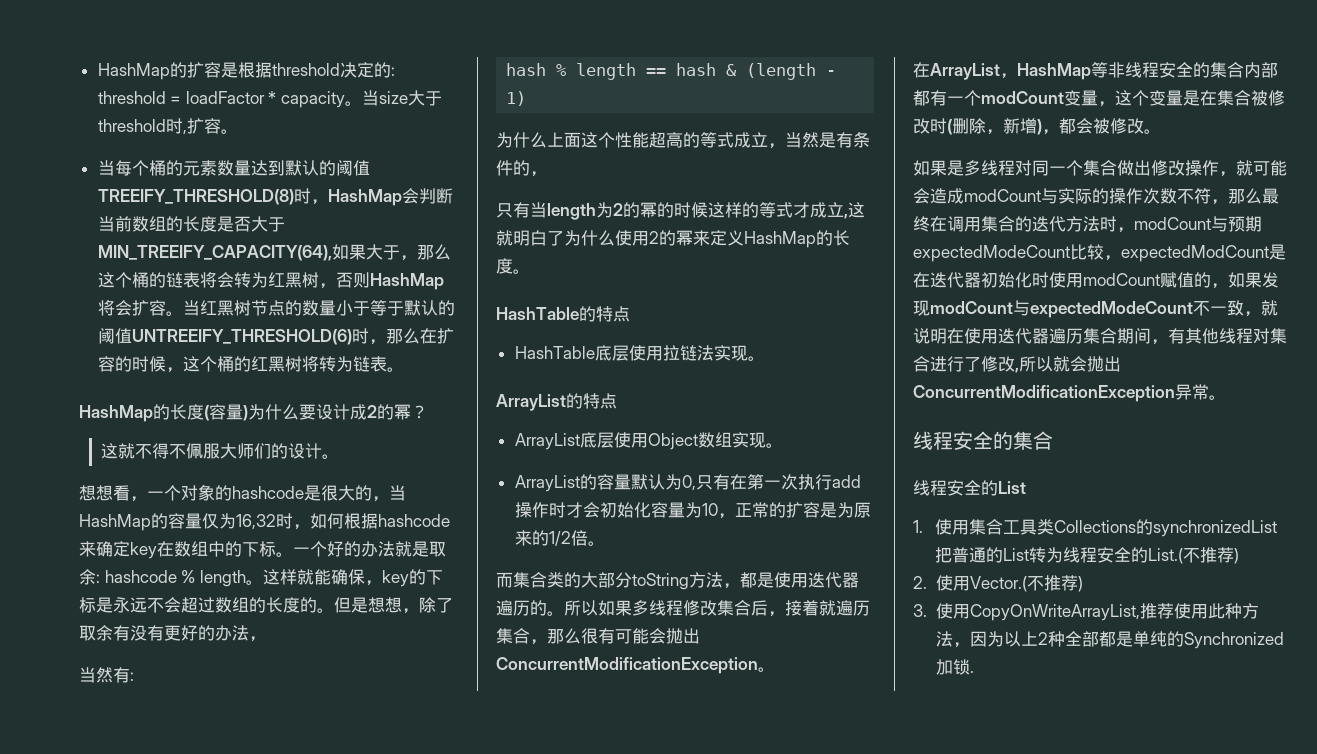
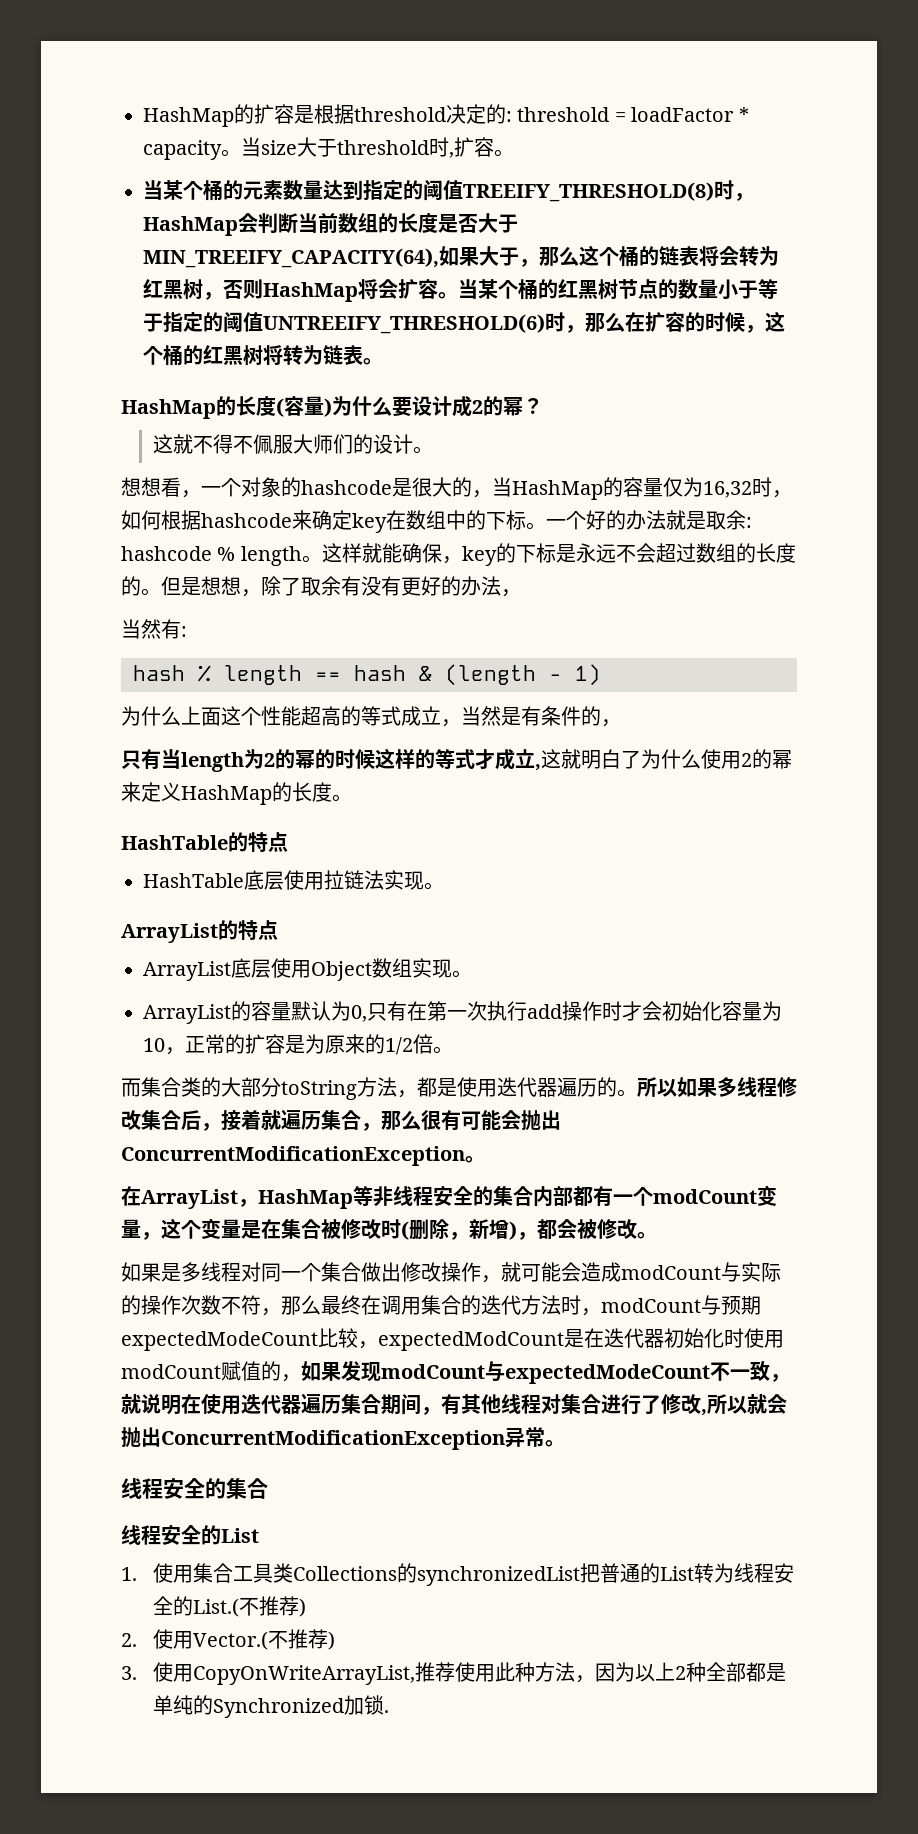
[114,160,132,176] 每 -> [163,180,183,200] 某
[284,160,319,176] 默认 -> [363,180,403,200] 指定
(200, 308) none -> [478,279,558,300] 某个桶的
[403,300,438,316] 默认 -> [163,312,203,332] 指定

